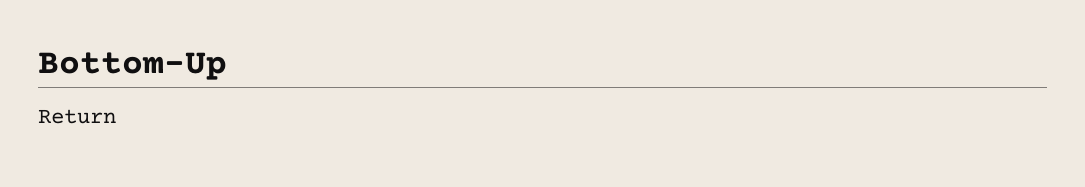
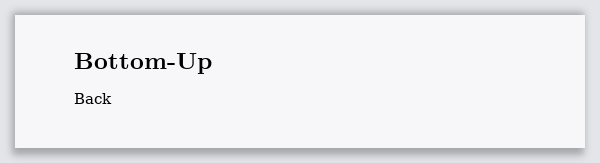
[38,109,116,124] Return -> [74,93,112,104] Back

